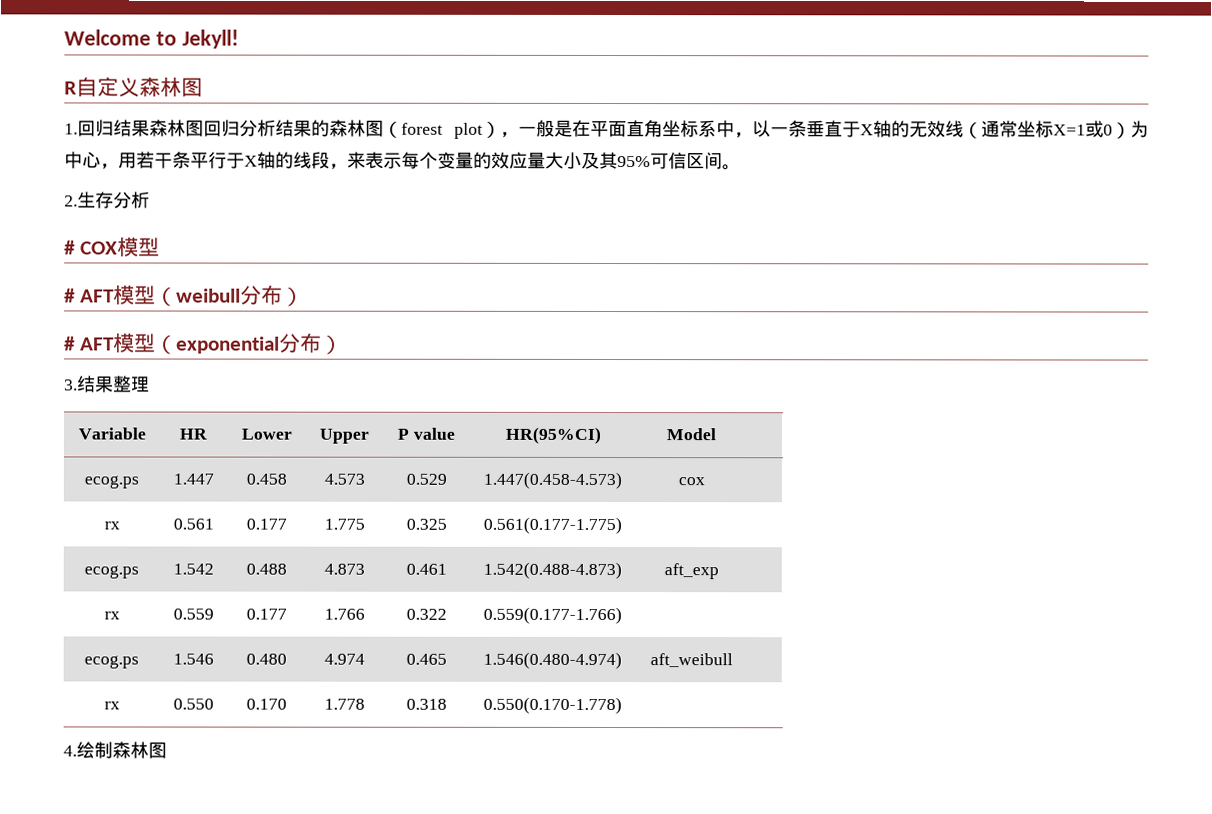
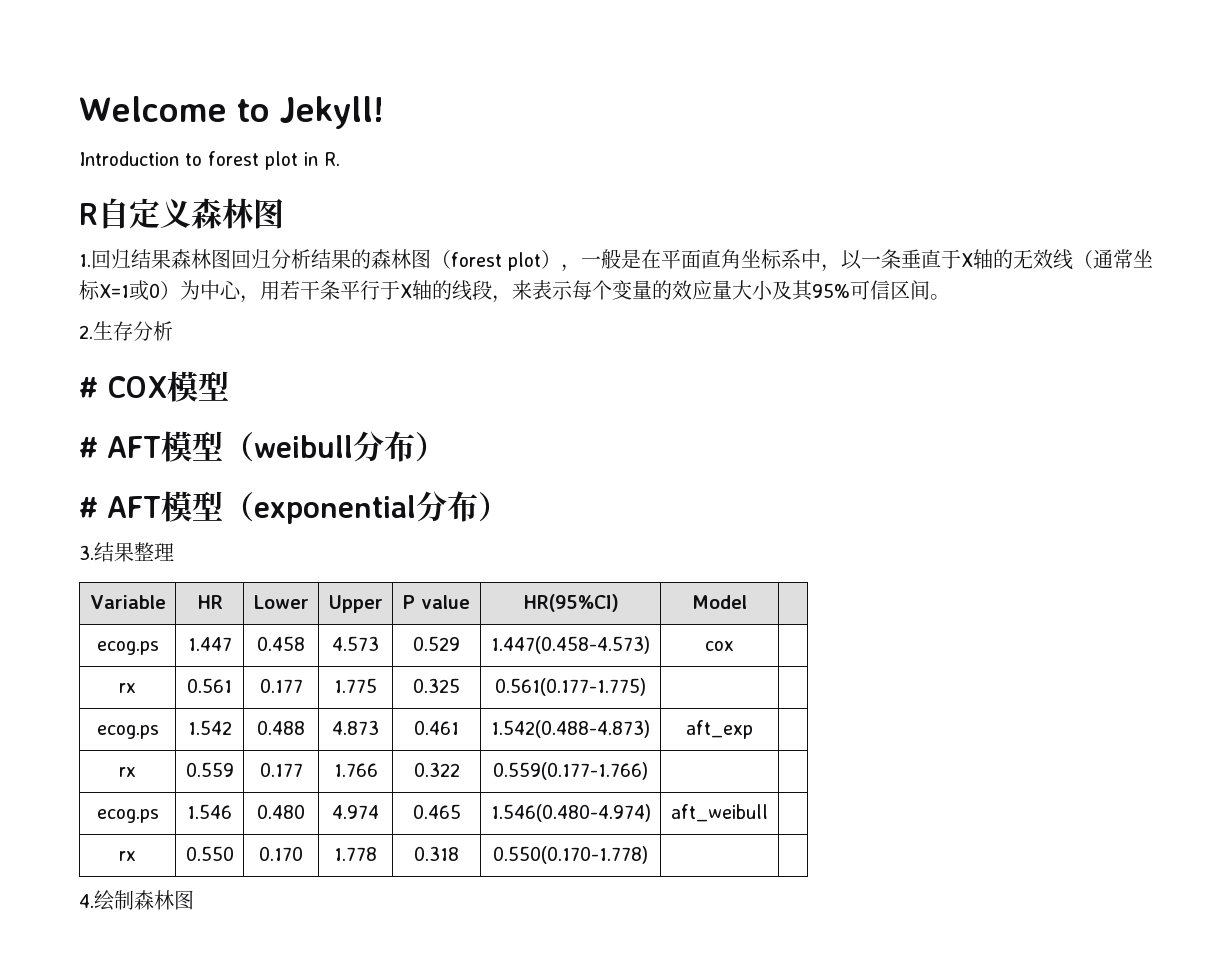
(239, 39) none -> [79,151,340,170] // Introduction to forest plot in R.

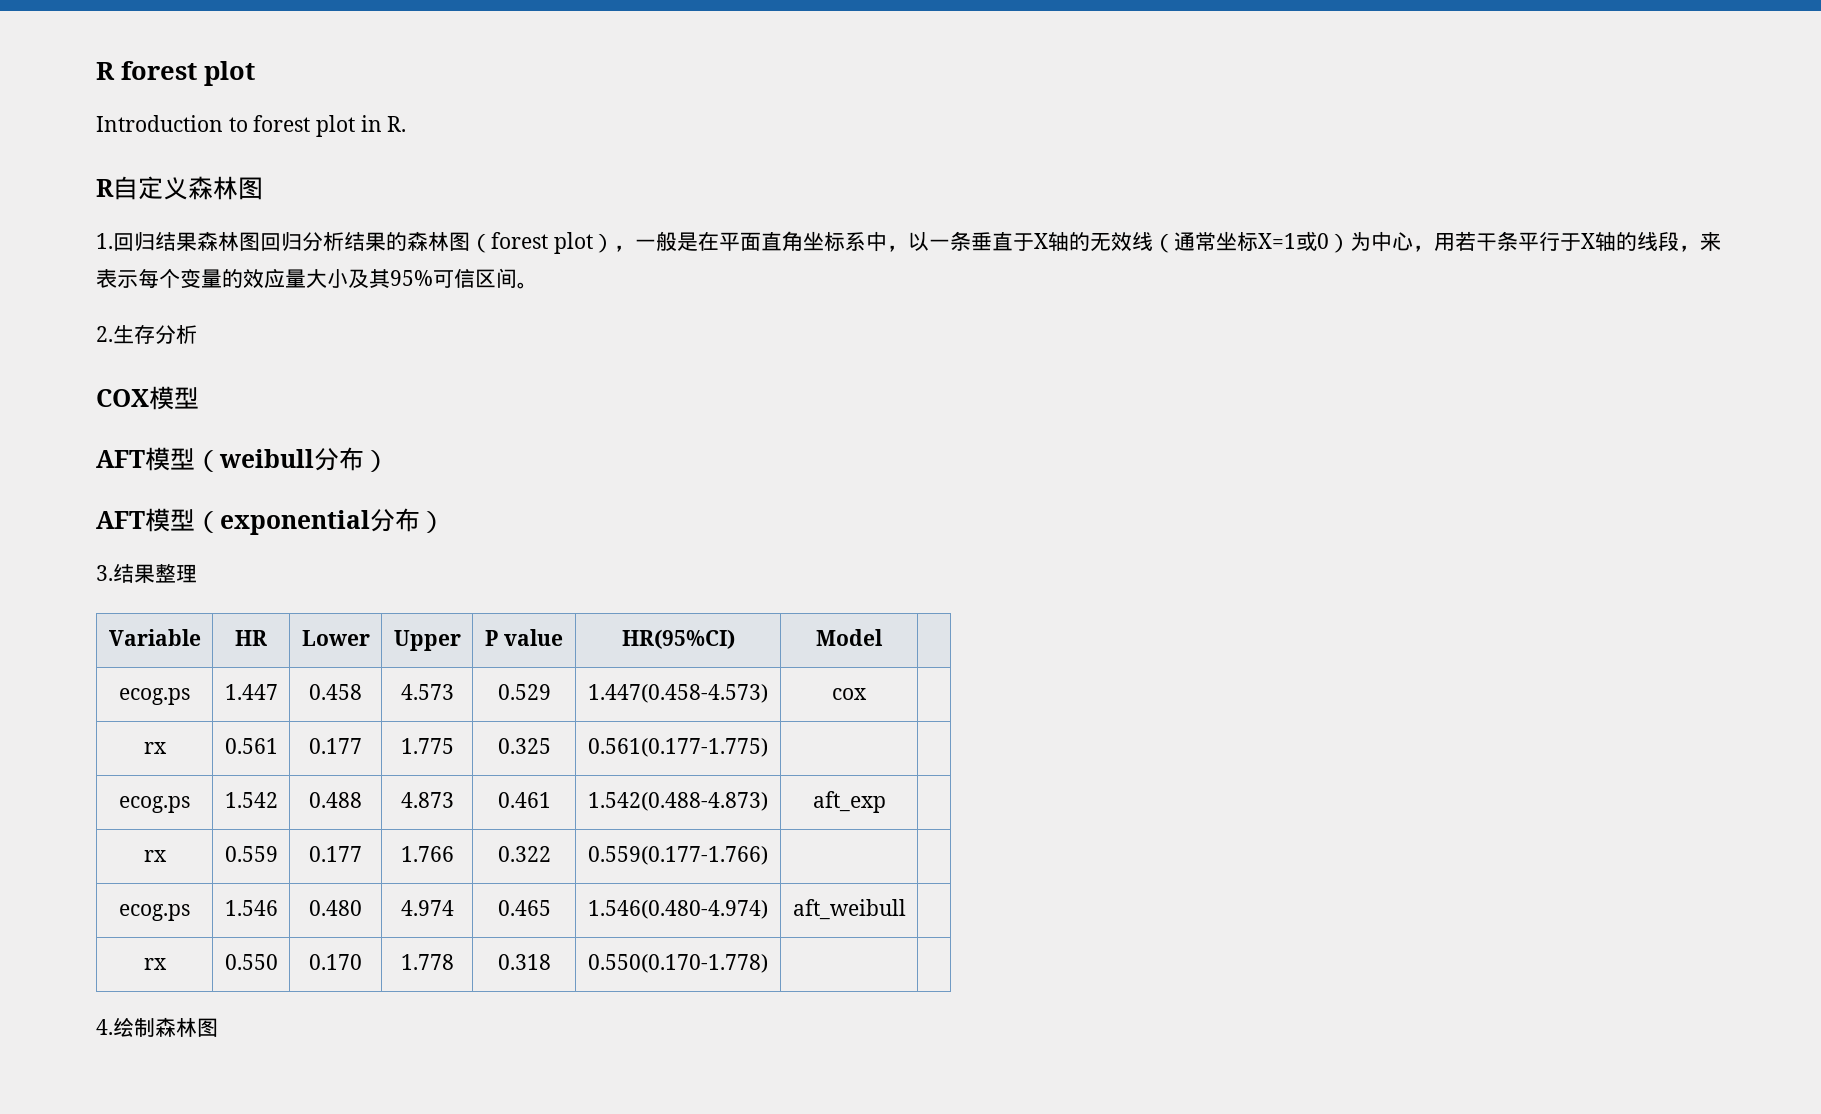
[79,96,384,129] Welcome to Jekyll! -> [96,61,255,86] R forest plot
[79,376,98,398] # -> (197, 334) none
[79,436,98,458] # -> (199, 398) none
[79,496,98,518] # -> (389, 461) none

